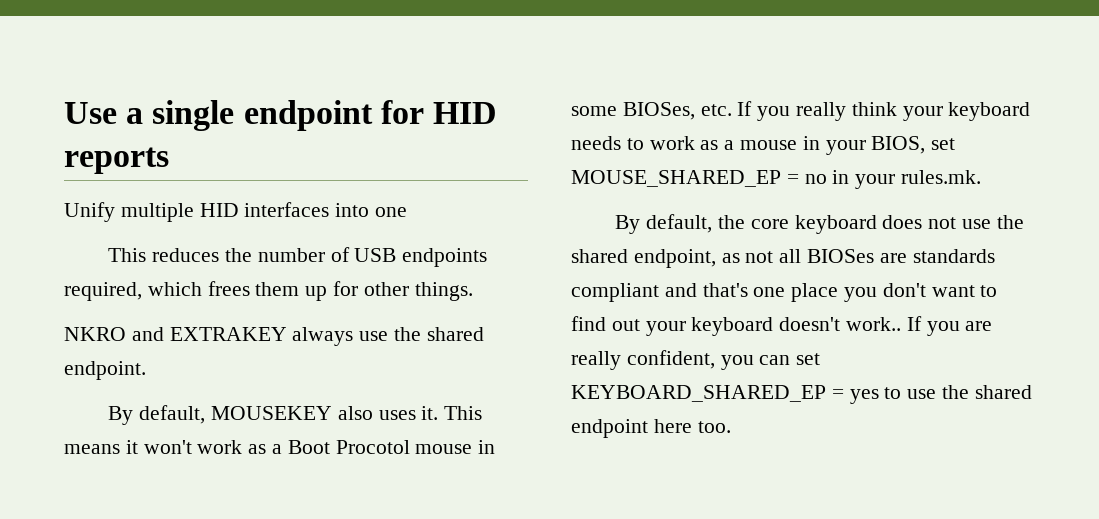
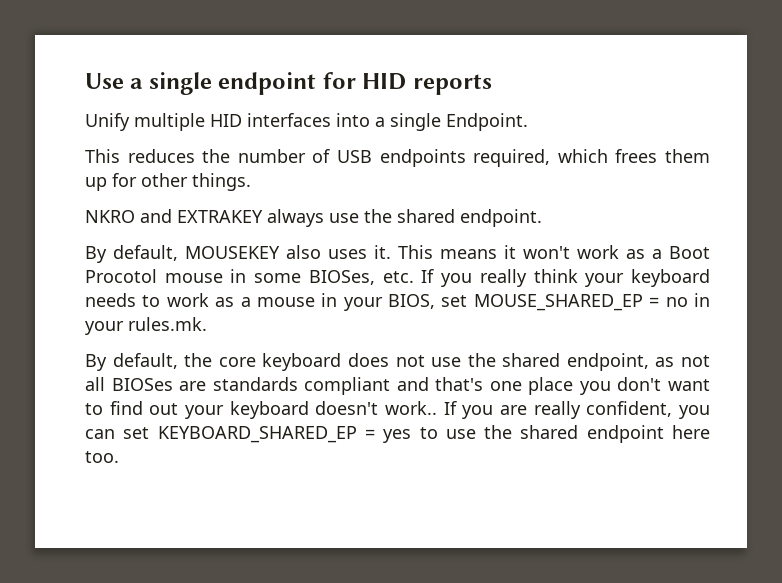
[375,207,408,217] one -> [375,113,528,131] a single Endpoint.

